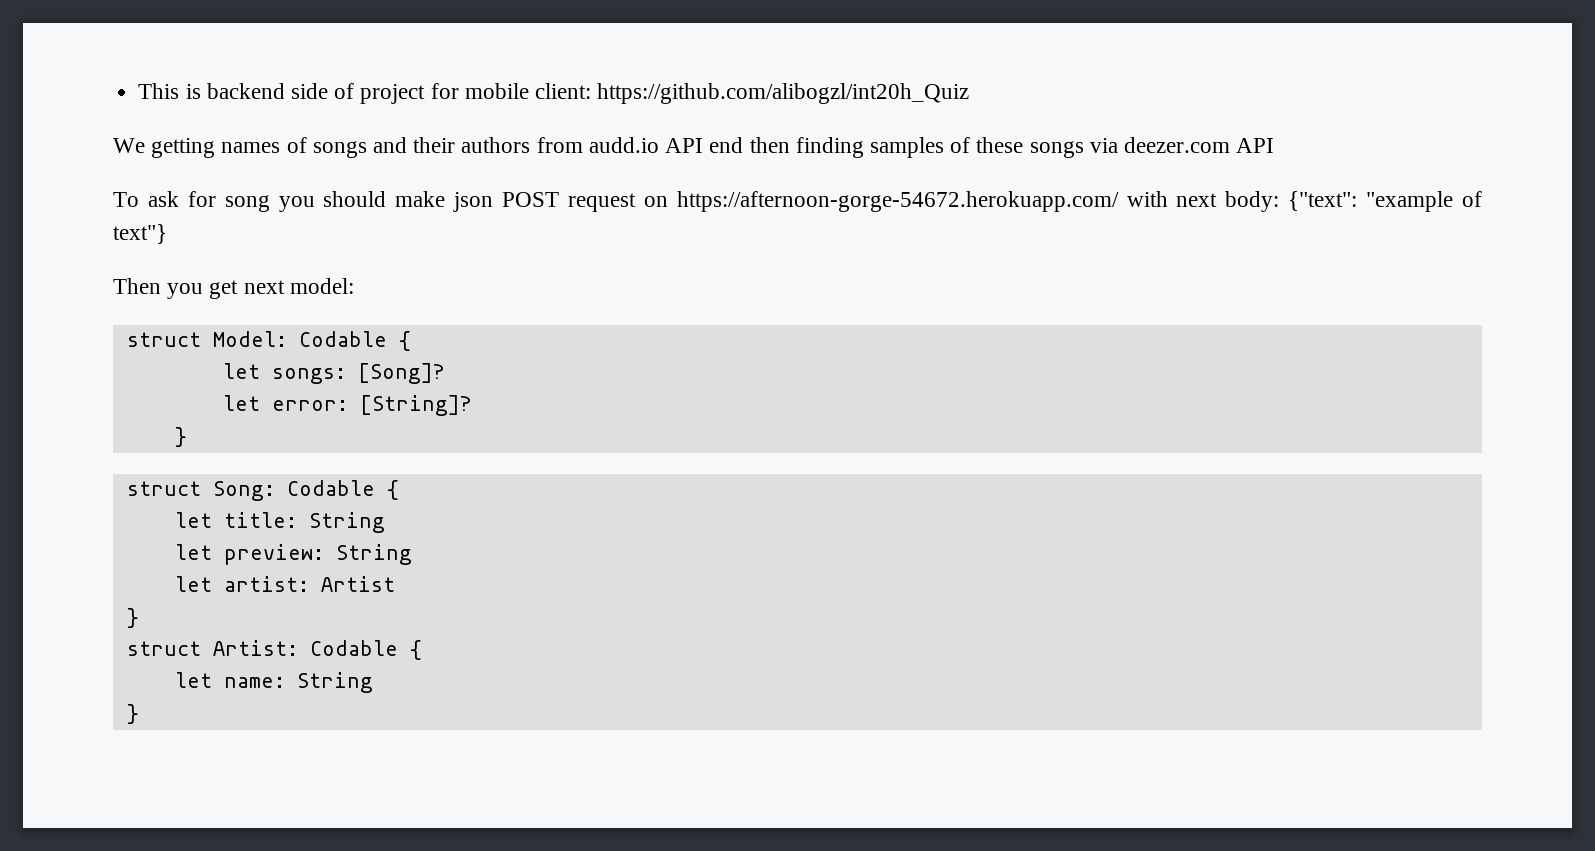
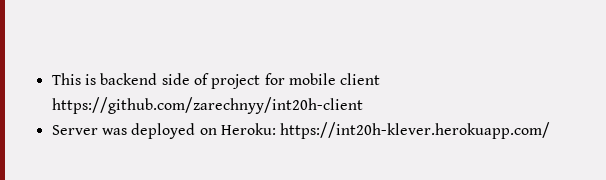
[534,83,970,104] [113,137,1275,158] [113,191,1483,212] [113,224,167,244] [113,278,354,299] [126,331,411,351] [222,363,445,384] [222,395,472,416] [174,427,187,447] [126,480,399,501] [174,512,385,533] [174,544,412,565] [174,576,395,592] [126,608,139,628] [126,640,422,660] [174,672,373,693] [126,704,139,724] client: https://github.com/alibogzl/int20h_Quiz // We getting names of songs and their authors from audd.io API end then finding samples of these songs via deezer.com API // To ask for song you should make json POST request on https://afternoon-gorge-54672.herokuapp.com/ with next body: {"text": "example of text"} // Then you get next model: // struct Model: Codable { // let songs: [Song]? // let error: [String]? // } // struct Song: Codable { // let title: String // let preview: String // let artist: Artist // } // struct Artist: Codable { // let name: String // } -> [340,73,381,85] [51,97,363,114] [51,122,551,139] client https://github.com/zarechnyy/int20h-client // Server was deployed on Heroku: https://int20h-klever.herokuapp.com/

